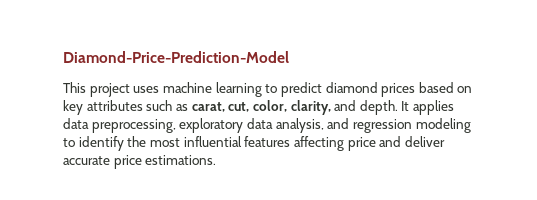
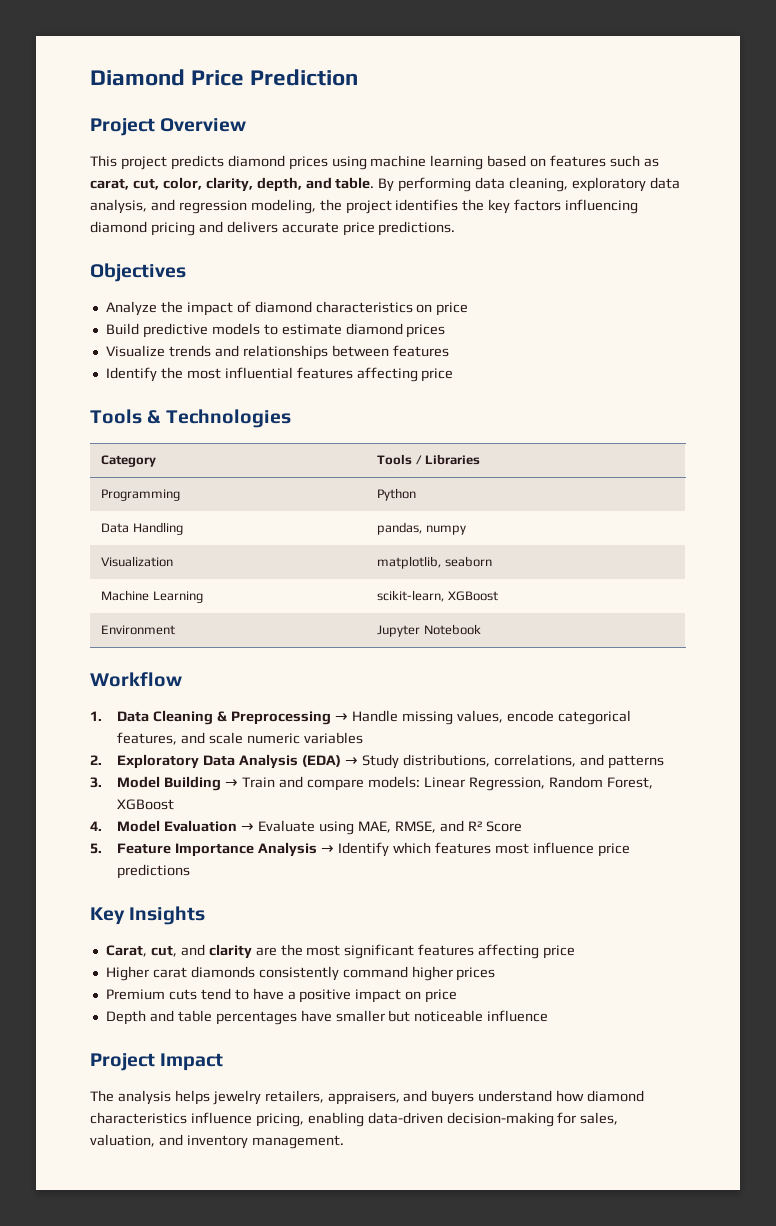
[63,51,289,63] [63,82,473,97] [63,100,143,115] Diamond-Price-Prediction-Model // This project uses machine learning to predict diamond prices based on key attributes -> [90,69,359,86] [90,118,247,136] [90,155,607,170] Diamond Price Prediction // Project Overview // This project predicts diamond prices using machine learning based on features
[334,100,455,115] [63,118,176,133] and depth. It applies data preprocessing, -> [256,177,569,192] depth, and table. By performing data cleaning,
[415,118,471,133] [63,136,124,151] modeling to identify -> [250,199,639,214] [90,221,456,236] [90,263,186,282] [105,301,469,316] [105,323,446,338] [105,345,449,360] [105,367,157,382] modeling, the project identifies the key factors influencing diamond pricing and delivers accurate price predictions. // Objectives // Analyze the impact of diamond characteristics on price // Build predictive models to estimate diamond prices // Visualize trends and relationships between features // Identify
[379,136,445,147] [63,155,217,169] and deliver accurate price estimations. -> [90,409,291,428] [101,455,157,467] [377,454,481,465] [101,489,181,501] [377,488,417,501] [101,522,183,535] [377,522,466,535] [101,556,174,567] [377,556,492,569] [101,590,203,603] [377,590,498,602] [101,625,176,635] [377,624,481,637] [90,672,182,687] [90,710,631,725] [117,732,364,745] [90,754,664,769] [90,776,653,791] [117,799,175,810] [90,820,522,835] [90,842,630,857] [117,864,191,879] [90,906,206,925] [105,944,576,959] [105,966,496,981] [105,988,458,1003] [105,1010,549,1025] [90,1053,224,1071] [90,1090,645,1105] [90,1112,619,1127] [90,1134,344,1149] // Tools & Technologies // Category | Tools / Libraries // Programming | Python // Data Handling | pandas, numpy // Visualization | matplotlib, seaborn // Machine Learning | scikit-learn, XGBoost // Environment | Jupyter Notebook // Workflow // 1. Data Cleaning & Preprocessing → Handle missing values, encode categorical features, and scale numeric variables // 2. Exploratory Data Analysis (EDA) → Study distributions, correlations, and patterns // 3. Model Building → Train and compare models: Linear Regression, Random Forest, XGBoost // 4. Model Evaluation → Evaluate using MAE, RMSE, and R² Score // 5. Feature Importance Analysis → Identify which features most influence price predictions // Key Insights // Carat, cut, and clarity are the most significant features affecting price // Higher carat diamonds consistently command higher prices // Premium cuts tend to have a positive impact on price // Depth and table percentages have smaller but noticeable influence // Project Impact // The analysis helps jewelry retailers, appraisers, and buyers understand how diamond characteristics influence pricing, enabling data-driven decision-making for sales, valuation, and inventory management.

